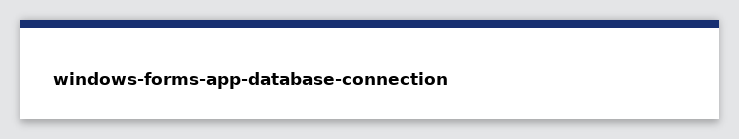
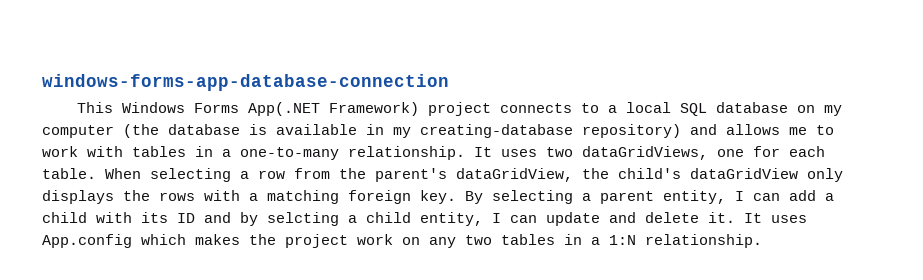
(448, 80) none -> [76,102,842,116] [42,124,834,138] [42,146,825,160] [42,168,843,182] [42,190,834,204] [42,212,807,226] [42,234,762,248] // This Windows Forms App(.NET Framework) project connects to a local SQL database on my computer (the database is available in my creating-database repository) and allows me to work with tables in a one-to-many relationship. It uses two dataGridViews, one for each table. When selecting a row from the parent's dataGridView, the child's dataGridView only displays the rows with a matching foreign key. By selecting a parent entity, I can add a child with its ID and by selcting a child entity, I can update and delete it. It uses App.config which makes the project work on any two tables in a 1:N relationship.

